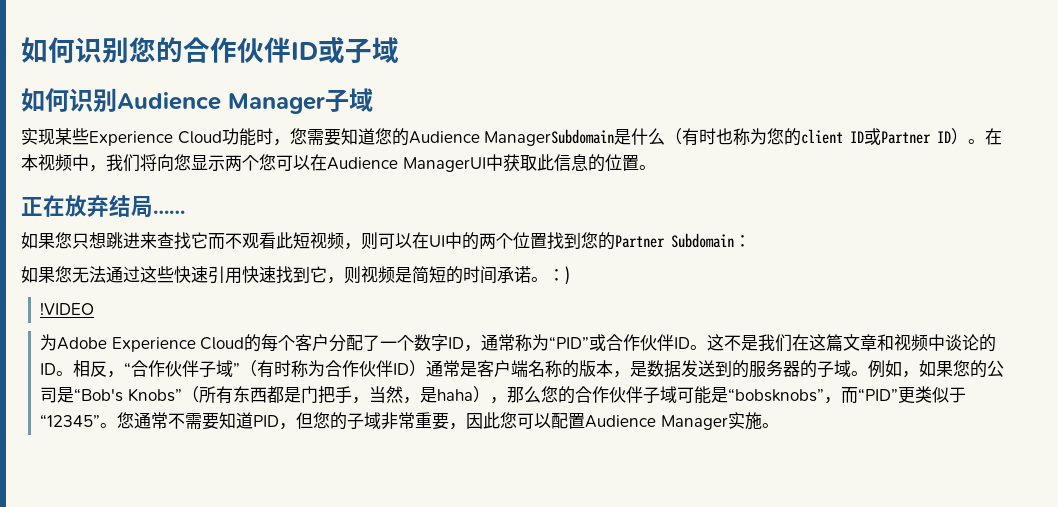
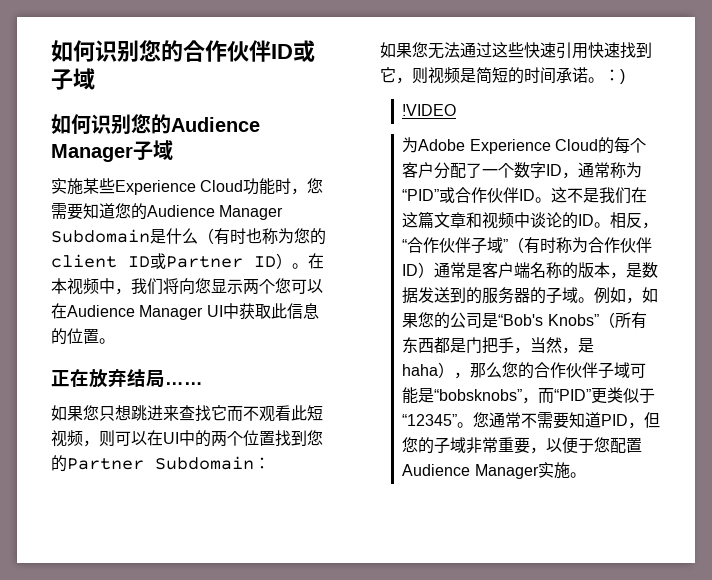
(117, 100) none -> [131,114,171,134] 您的
[38,129,55,145] 现 -> [67,178,83,195] 施
[484,129,615,146] ManagerSubdomain -> [219,205,284,220] [51,229,150,243] Manager Subdomain
[402,157,486,172] ManagerUI -> [139,305,223,320] Manager UI
[466,412,552,429] 因此您可以 -> [546,437,611,454] 以便于您

